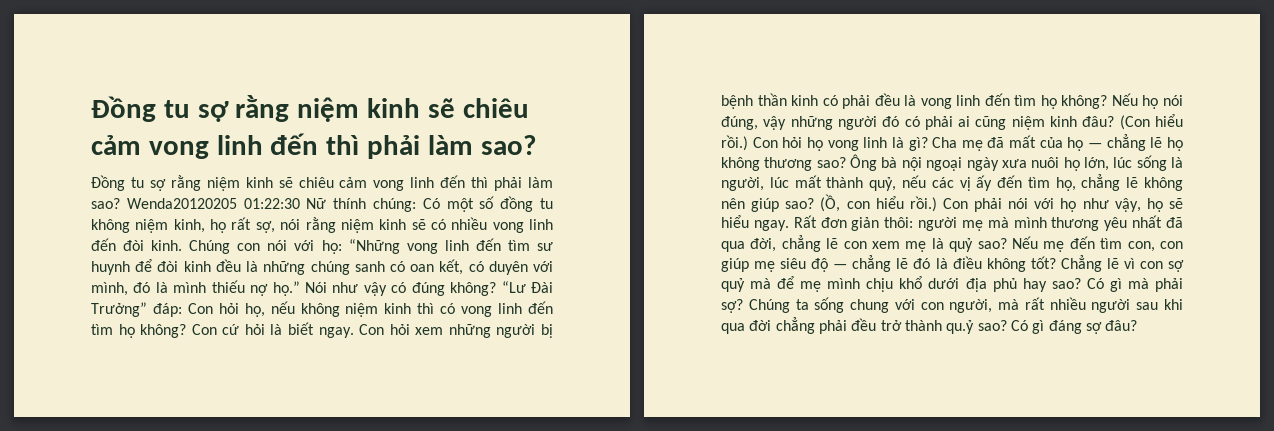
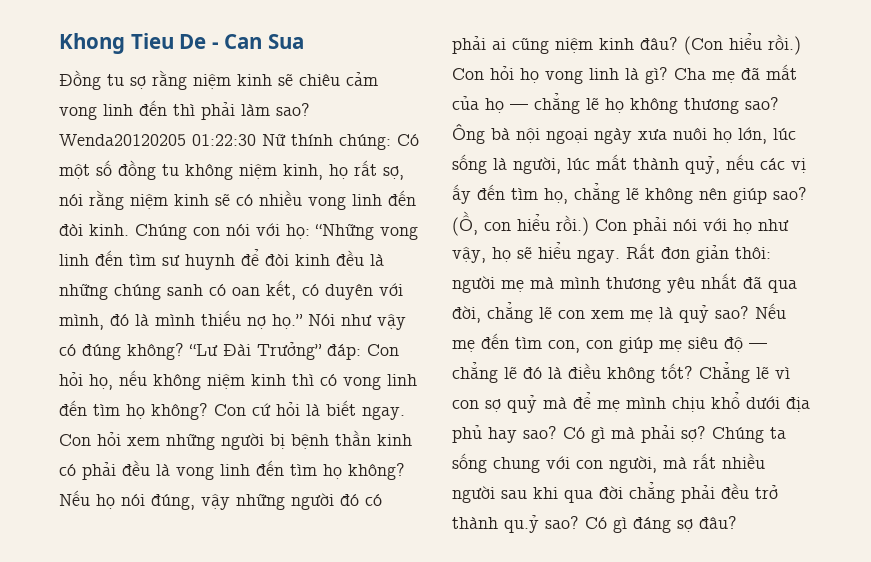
[91,95,529,122] [91,133,536,159] Đồng tu sợ rằng niệm kinh sẽ chiêu cảm vong linh đến thì phải làm sao? -> [59,33,304,54] Khong Tieu De - Can Sua

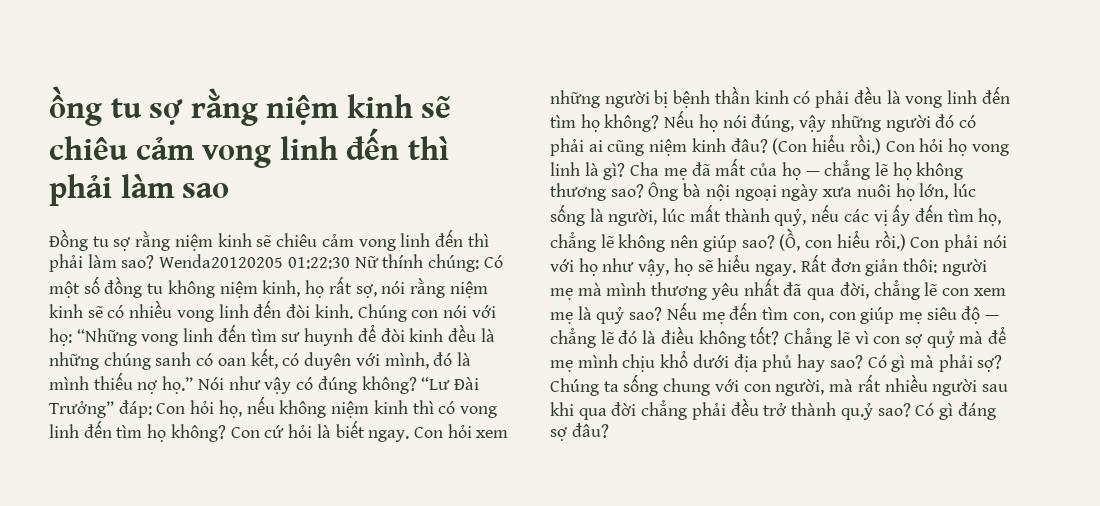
[59,33,304,54] Khong Tieu De - Can Sua -> [49,86,452,126] [49,128,449,168] [49,174,230,206] ồng tu sợ rằng niệm kinh sẽ chiêu cảm vong linh đến thì phải làm sao

